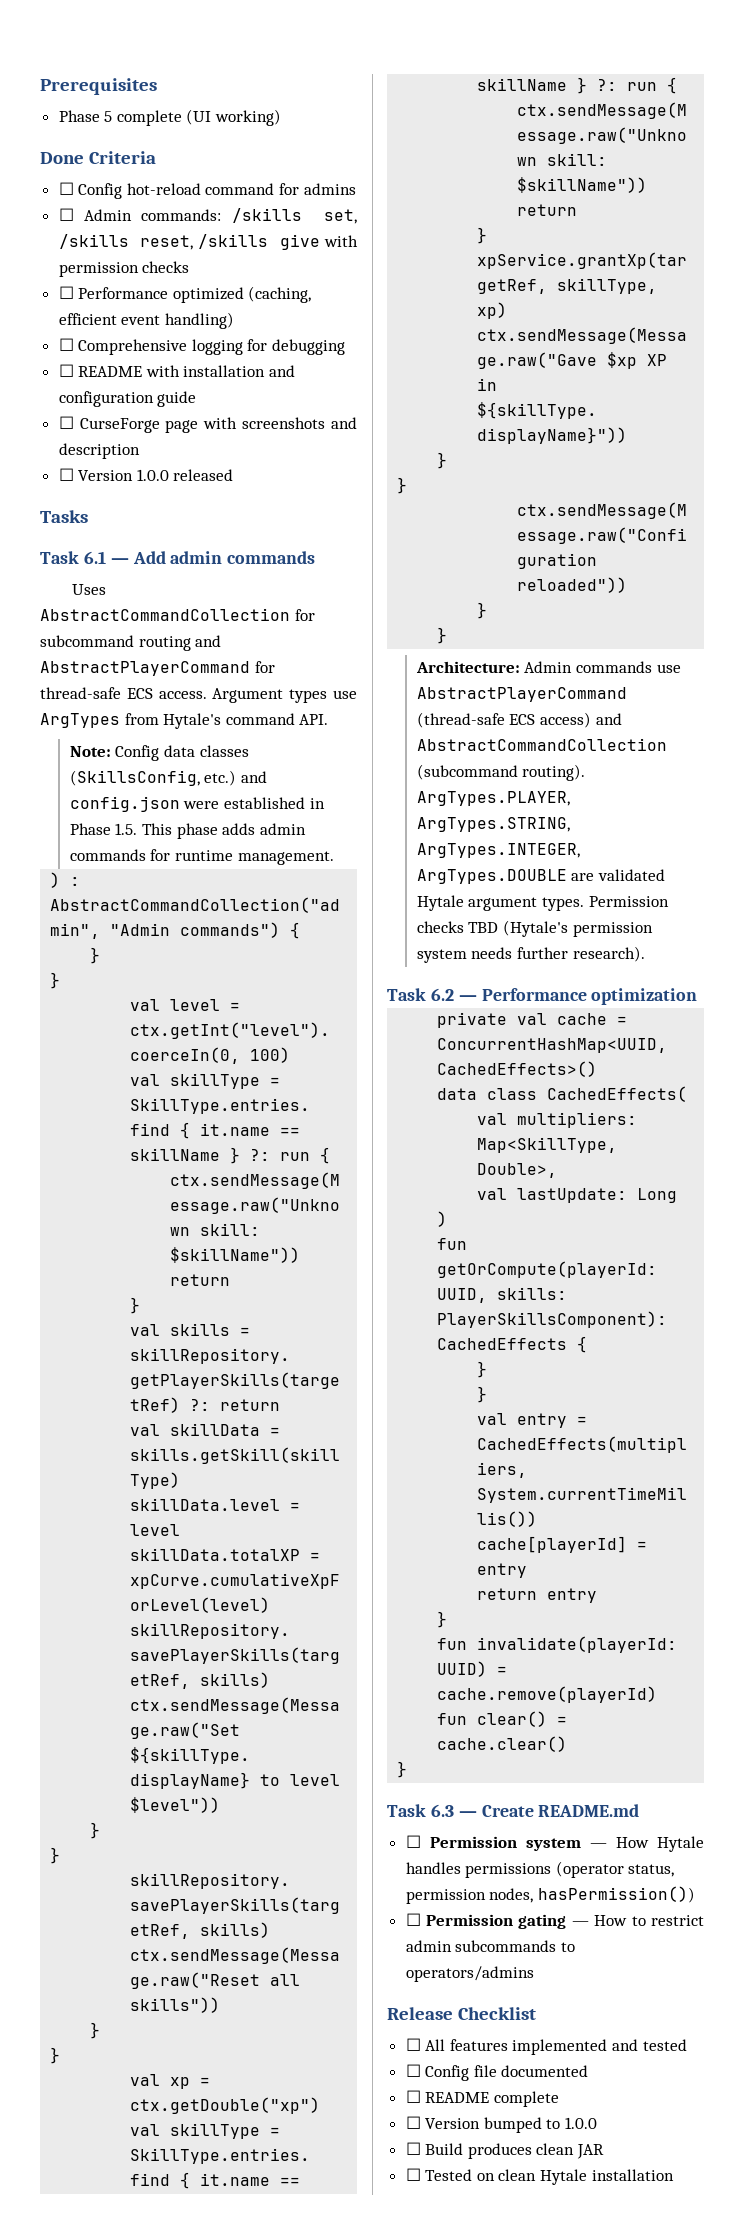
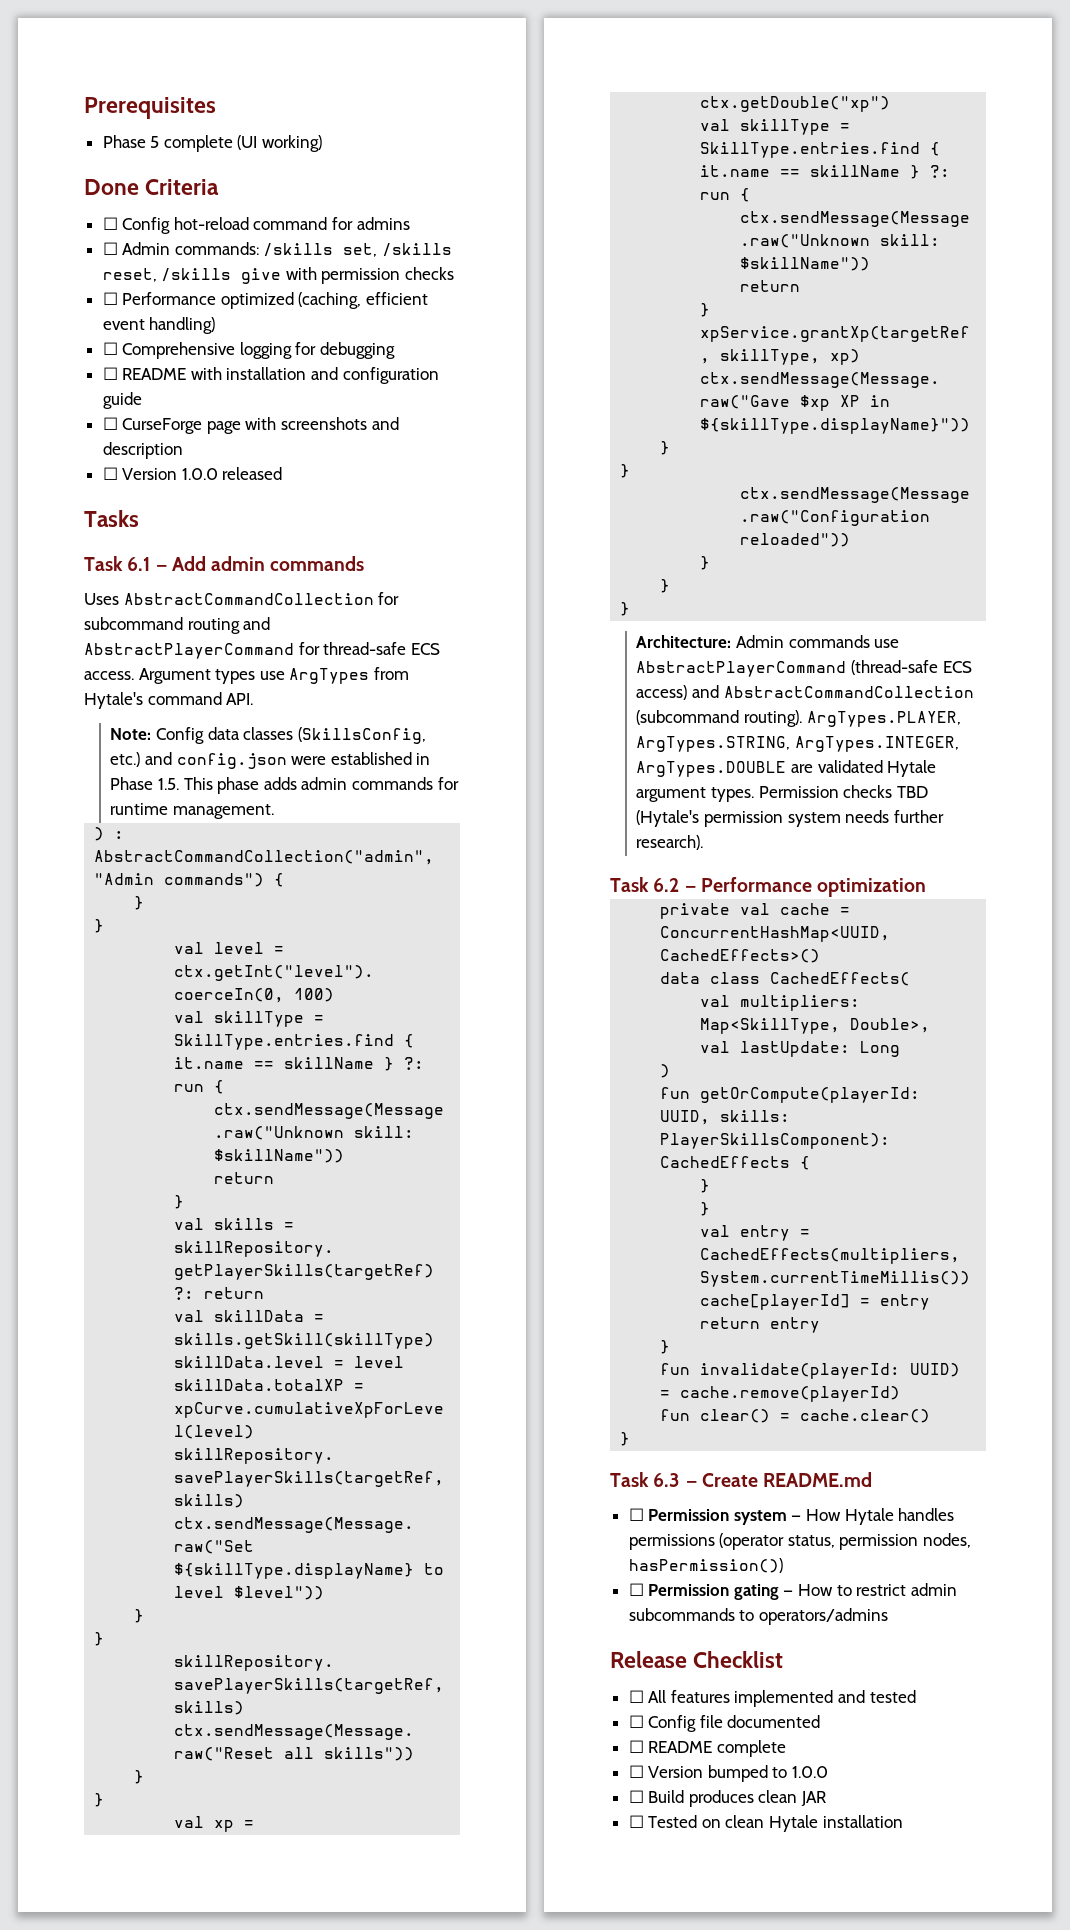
(448, 635) none -> [620,602,631,616] // }

